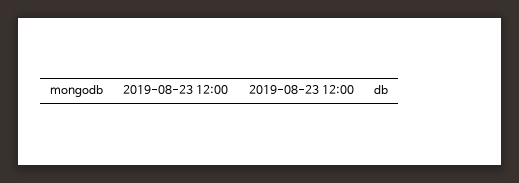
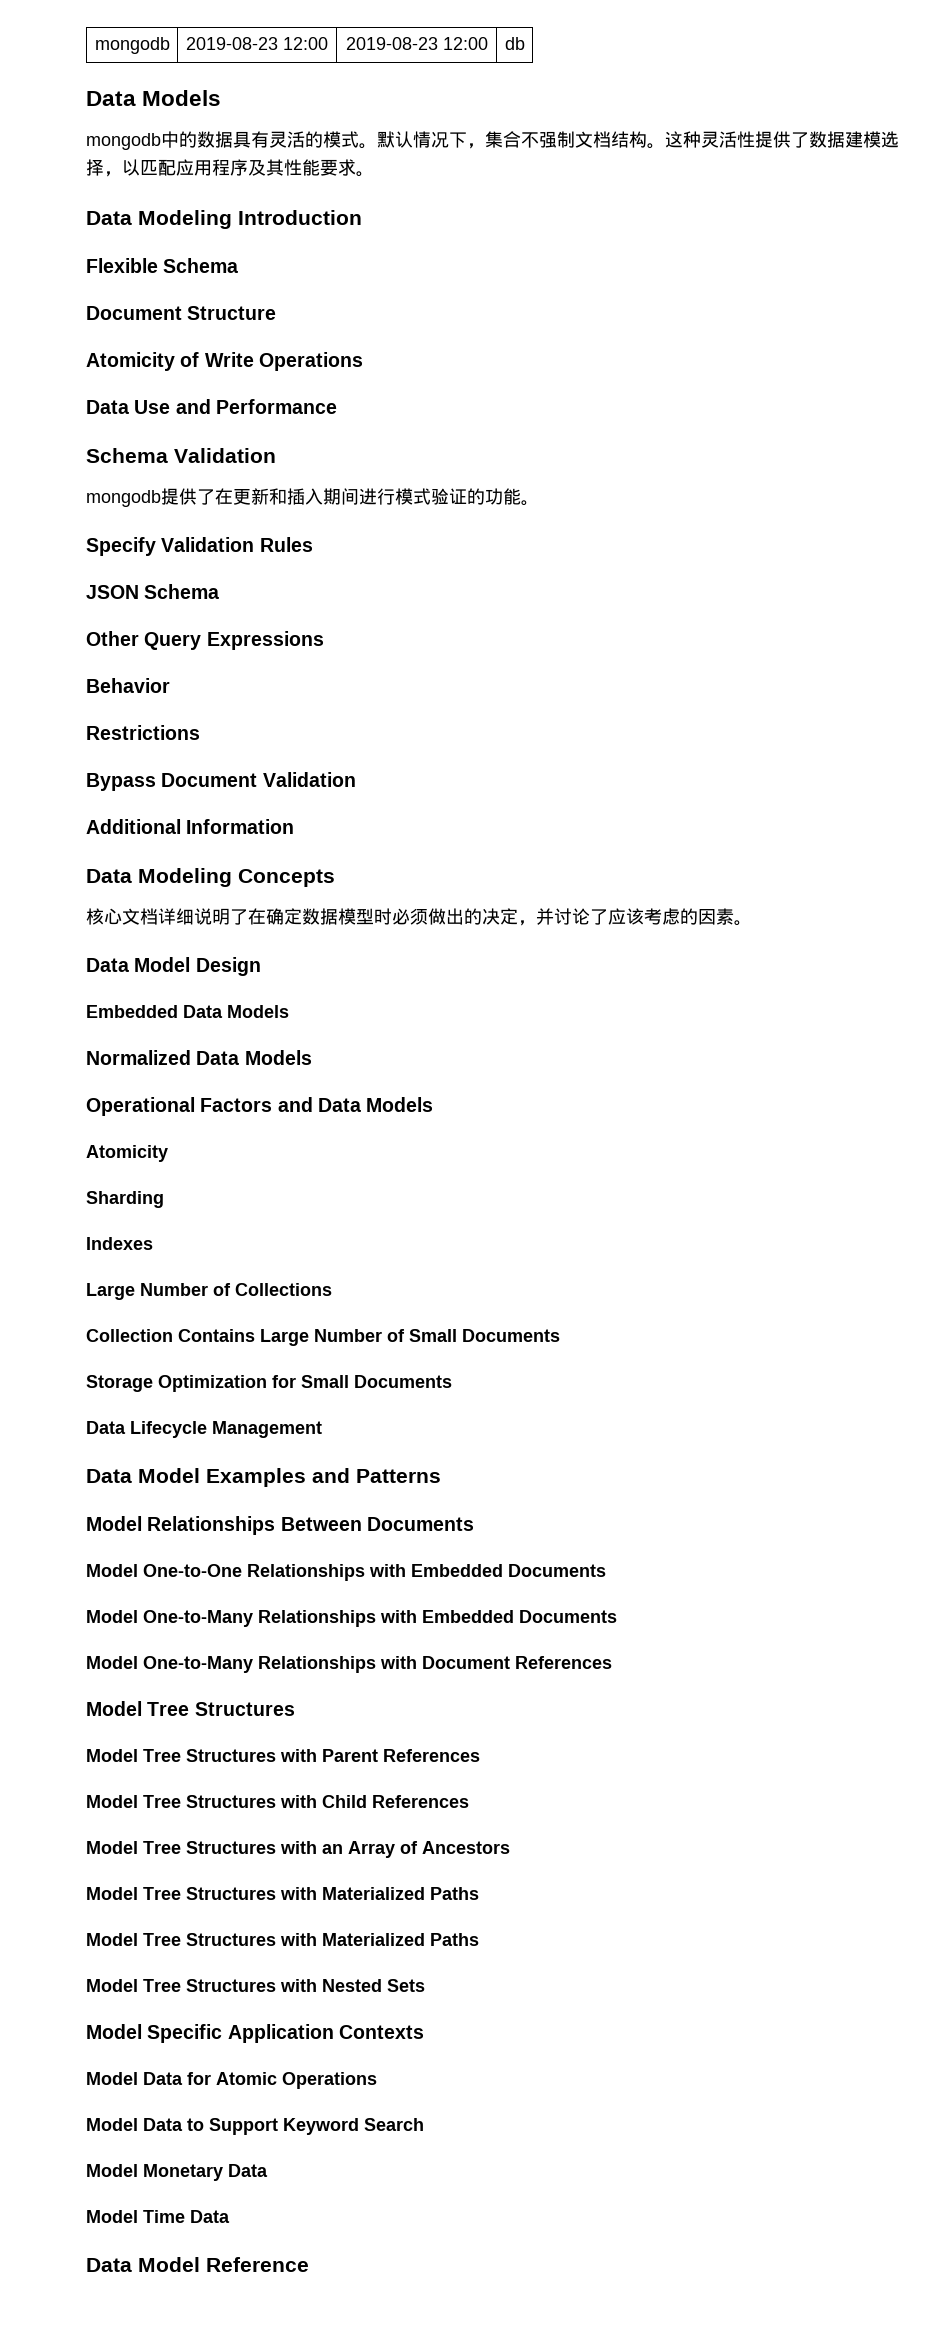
(388, 89) none -> [86,90,222,106] [86,131,899,150] [86,159,374,177] [86,210,362,229] [86,258,239,273] [86,306,277,320] [86,352,363,371] [86,399,337,414] [86,448,276,463] [86,488,539,507] [86,537,313,556] [86,584,220,599] [86,631,324,650] [86,678,170,693] [86,725,200,740] [86,772,356,791] [86,819,295,834] [86,868,335,887] [86,908,752,926] [86,957,261,976] [86,1005,289,1018] [86,1050,312,1065] [86,1097,434,1116] [86,1145,168,1162] [86,1191,164,1208] [86,1237,153,1250] [86,1283,332,1300] [86,1329,560,1346] [86,1375,452,1392] [86,1421,322,1438] [86,1468,441,1487] [86,1516,474,1535] [86,1564,606,1581] [86,1610,617,1627] [86,1656,612,1673] [86,1701,295,1716] [86,1749,480,1762] [86,1795,469,1808] [86,1841,510,1858] [86,1887,479,1900] [86,1933,479,1946] [86,1979,425,1992] [86,2024,424,2043] [86,2072,377,2089] [86,2118,424,2135] [86,2164,268,2181] [86,2210,230,2223] [86,2257,309,2272] // Data Models // mongodb中的数据具有灵活的模式。默认情况下，集合不强制文档结构。这种灵活性提供了数据建模选择，以匹配应用程序及其性能要求。 // Data Modeling Introduction // Flexible Schema // Document Structure // Atomicity of Write Operations // Data Use and Performance // Schema Validation // mongodb提供了在更新和插入期间进行模式验证的功能。 // Specify Validation Rules // JSON Schema // Other Query Expressions // Behavior // Restrictions // Bypass Document Validation // Additional Information // Data Modeling Concepts // 核心文档详细说明了在确定数据模型时必须做出的决定，并讨论了应该考虑的因素。 // Data Model Design // Embedded Data Models // Normalized Data Models // Operational Factors and Data Models // Atomicity // Sharding // Indexes // Large Number of Collections // Collection Contains Large Number of Small Documents // Storage Optimization for Small Documents // Data Lifecycle Management // Data Model Examples and Patterns // Model Relationships Between Documents // Model One-to-One Relationships with Embedded Documents // Model One-to-Many Relationships with Embedded Documents // Model One-to-Many Relationships with Document References // Model Tree Structures // Model Tree Structures with Parent References // Model Tree Structures with Child References // Model Tree Structures with an Array of Ancestors // Model Tree Structures with Materialized Paths // Model Tree Structures with Materialized Paths // Model Tree Structures with Nested Sets // Model Specific Application Contexts // Model Data for Atomic Operations // Model Data to Support Keyword Search // Model Monetary Data // Model Time Data // Data Model Reference

